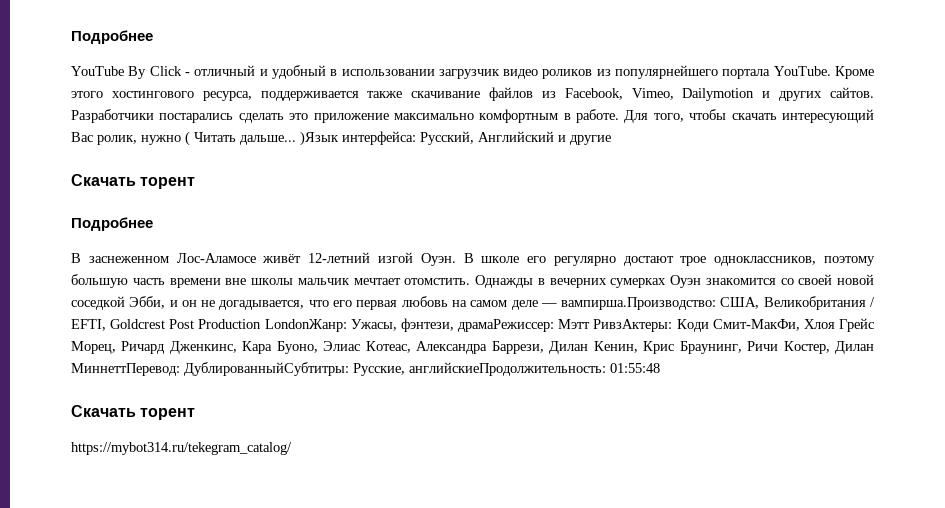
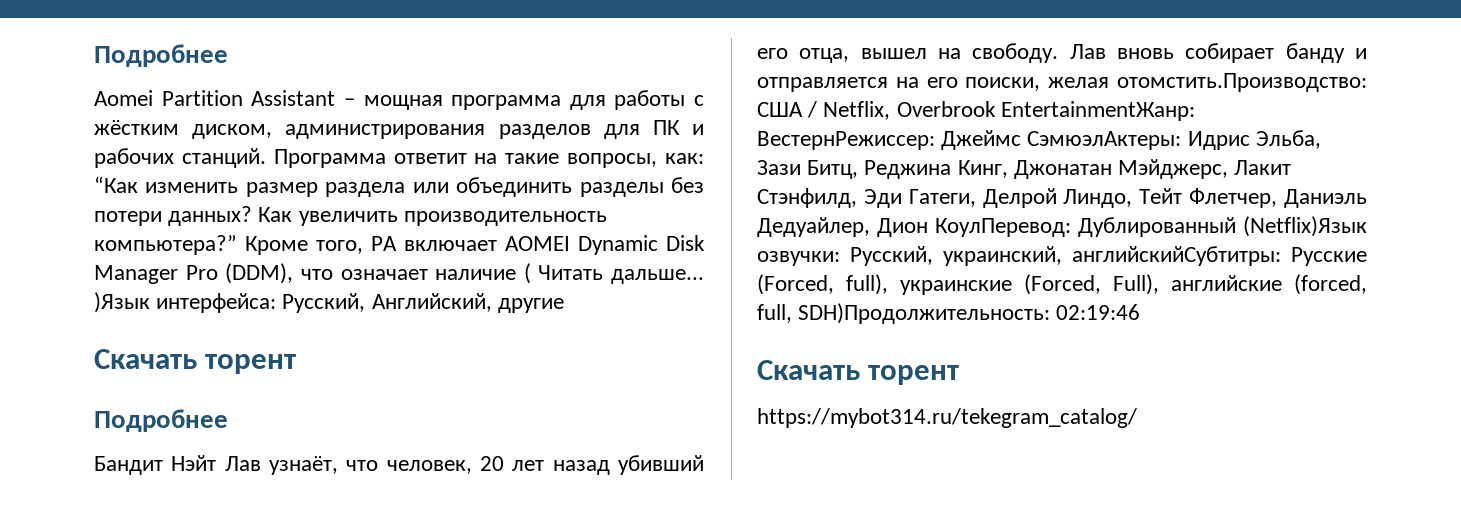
[71,30,153,44] [71,65,874,79] [71,87,874,101] [71,109,874,123] [71,132,181,145] Подробнее // YouTube By Click - отличный и удобный в использовании загрузчик видео роликов из популярнейшего портала YouTube. Кроме этого хостингового ресурса, поддерживается также скачивание файлов из Facebook, Vimeo, Dailymotion и других сайтов. Разработчики постарались сделать это приложение максимально комфортным в работе. Для того, чтобы скачать интересующий Вас ролик, нужно -> [94,44,228,67] [94,90,704,110] [94,120,704,139] [94,148,704,168] [94,176,704,197] [94,206,607,226] [94,235,705,255] [94,263,517,284] Подробнее // Aomei Partition Assistant – мощная программа для работы с жёстким диском, администрирования разделов для ПК и рабочих станций. Программа ответит на такие вопросы, как: “Как изменить размер раздела или объединить разделы без потери данных? Как увеличить производительность компьютера?” Кроме того, PA включает AOMEI Dynamic Disk Manager Pro (DDM), что означает наличие
[478,131,566,142] Английский и -> [371,293,492,312] Английский,
[71,252,876,266] [71,274,874,288] [71,296,875,310] [71,318,875,332] [71,341,875,354] [71,362,660,376] В заснеженном Лос-Аламосе живёт 12-летний изгой Оуэн. В школе его регулярно достают трое одноклассников, поэтому большую часть времени вне школы мальчик мечтает отомстить. Однажды в вечерних сумерках Оуэн знакомится со своей новой соседкой Эбби, и он не догадывается, что его первая любовь на самом деле — вампирша.Производство: США, Великобритания / EFTI, Goldcrest Post Production LondonЖанр: Ужасы, фэнтези, драмаРежиссер: Мэтт РивзАктеры: Коди Смит-МакФи, Хлоя Грейс Морец, Ричард Дженкинс, Кара Буоно, Элиас Котеас, Александра Баррези, Дилан Кенин, Крис Браунинг, Ричи Костер, Дилан МиннеттПеревод: ДублированныйСубтитры: Русские, английскиеПродолжительность: 01:55:48 -> [94,455,704,475] [757,43,1367,63] [757,73,1367,92] [757,101,1195,121] [757,130,1321,150] [757,159,1292,179] [757,188,1367,208] [757,216,1367,237] [757,246,1367,266] [757,274,1367,295] [757,303,1141,324] Бандит Нэйт Лав узнаёт, что человек, 20 лет назад убивший его отца, вышел на свободу. Лав вновь собирает банду и отправляется на его поиски, желая отомстить.Производство: CША / Netflix, Overbrook EntertainmentЖанр: ВестернРежиссер: Джеймс СэмюэлАктеры: Идрис Эльба, Зази Битц, Реджина Кинг, Джонатан Мэйджерс, Лакит Стэнфилд, Эди Гатеги, Делрой Линдо, Тейт Флетчер, Даниэль Дедуайлер, Дион КоулПеревод: Дублированный (Netflix)Язык озвучки: Русский, украинский, английскийСубтитры: Русские (Forced, full), украинские (Forced, Full), английские (forced, full, SDH)Продолжительность: 02:19:46

